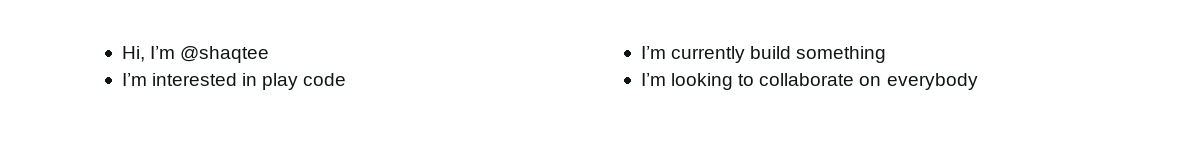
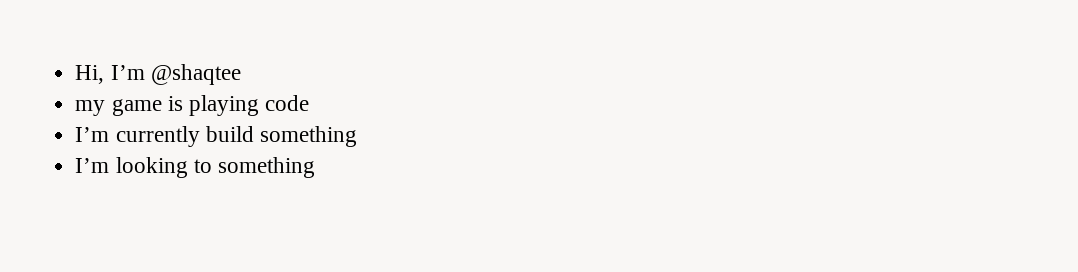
[121,73,299,90] I’m interested in play -> [75,95,259,116] my game is playing
[759,73,978,90] collaborate on everybody -> [217,157,315,178] something

